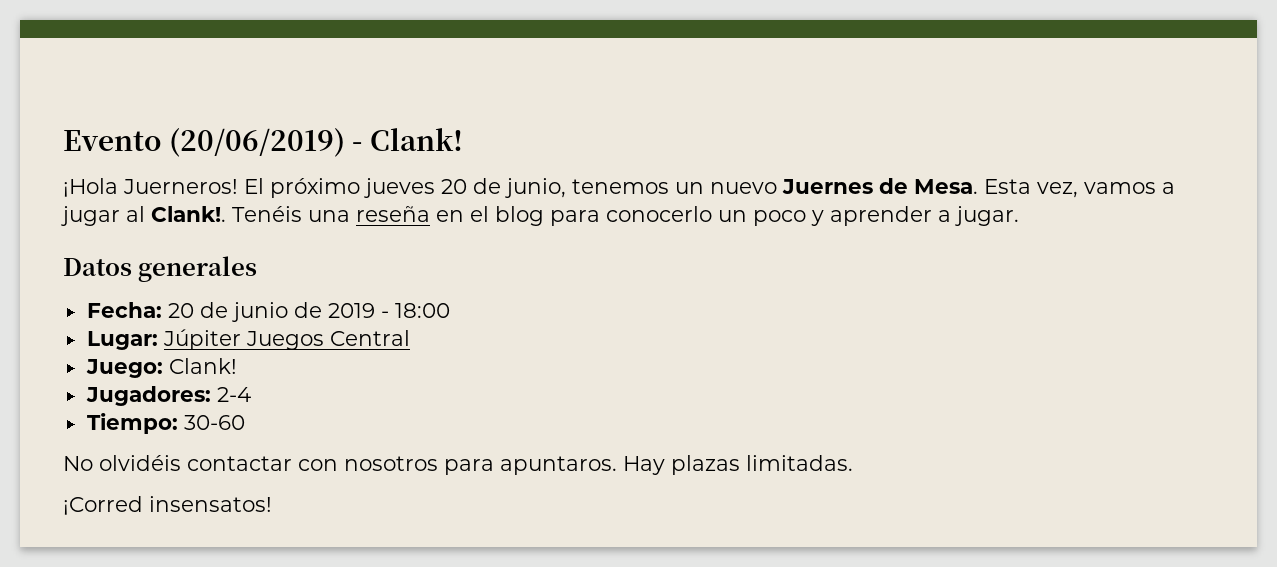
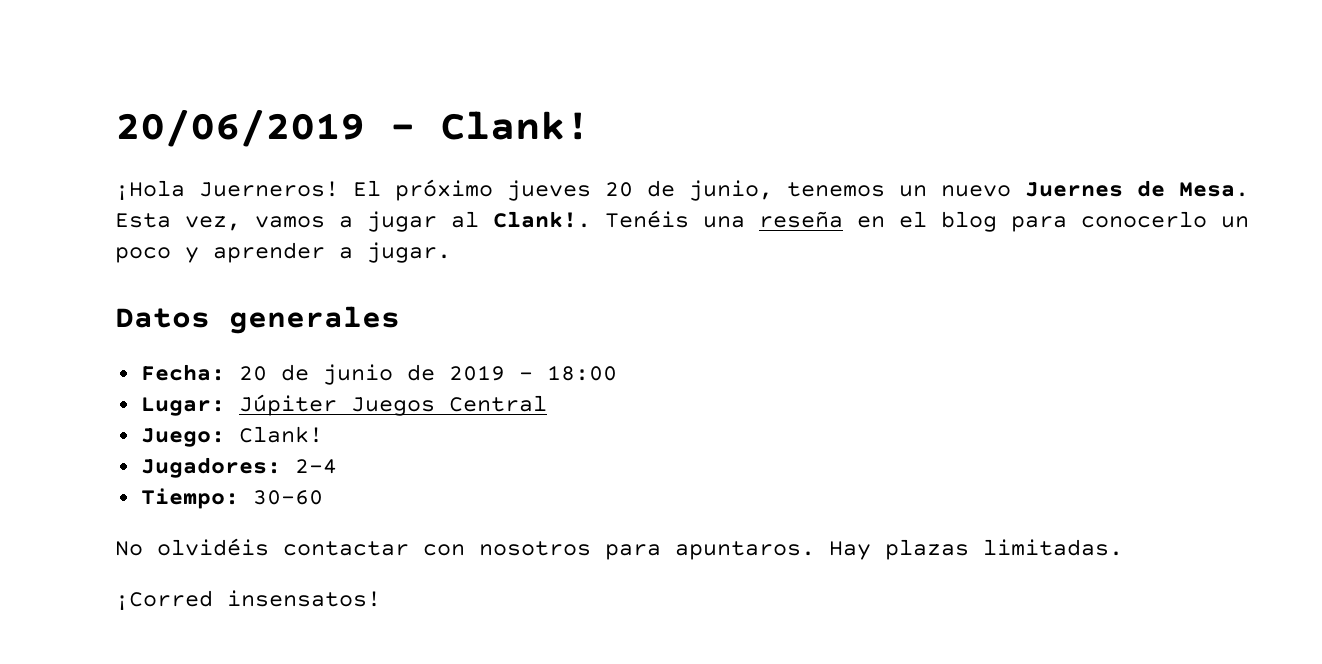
[63,128,345,157] Evento (20/06/2019) -> [115,109,365,147] 20/06/2019

